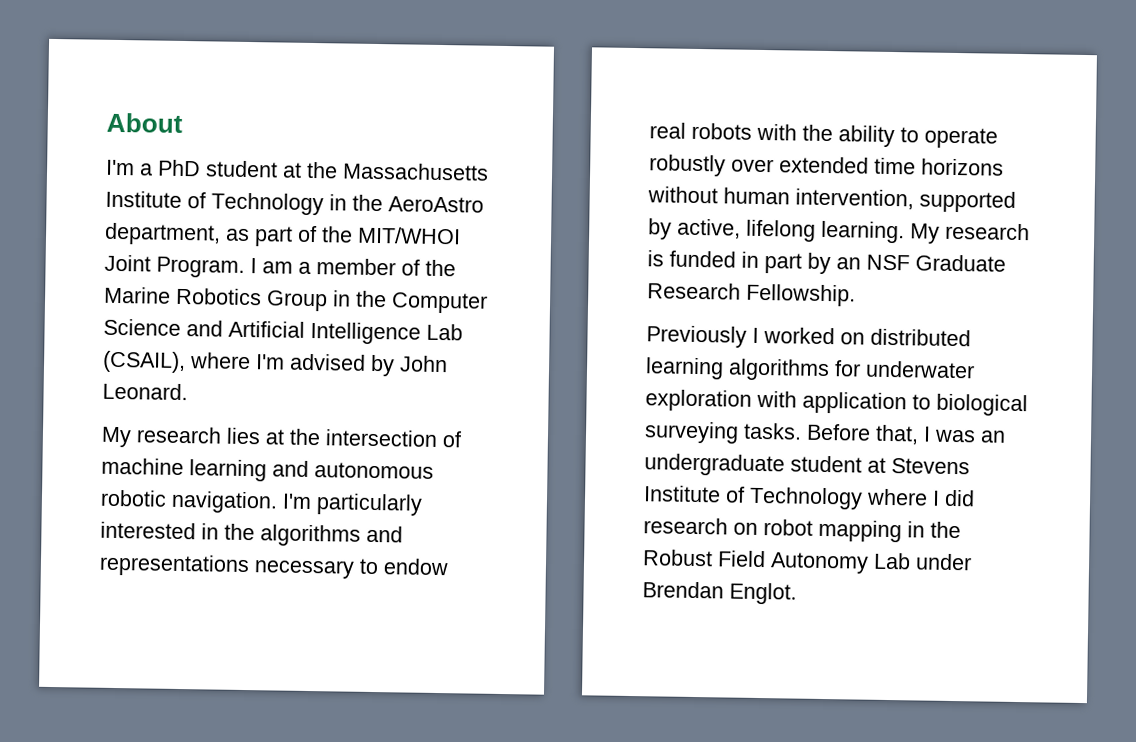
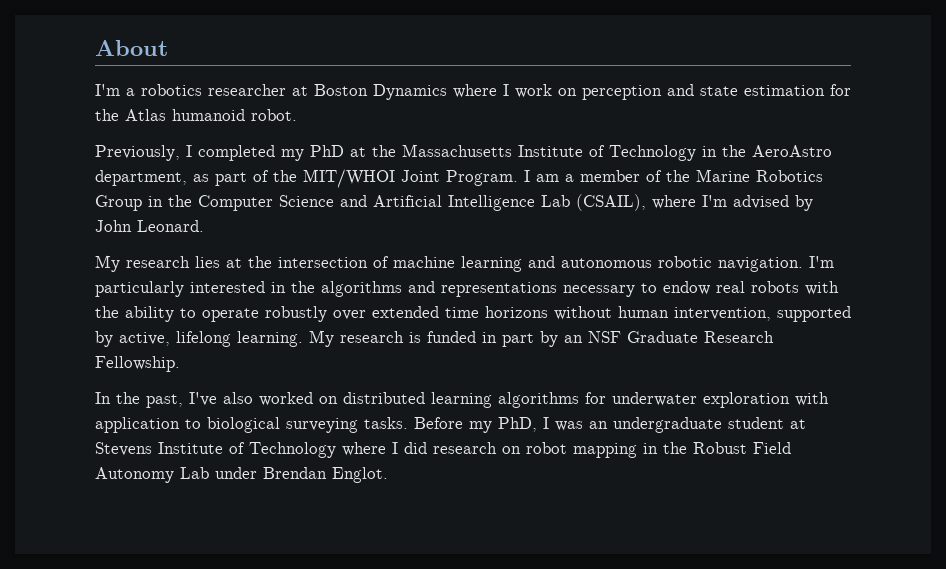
[157,159,278,178] PhD student -> [141,84,851,100] [95,109,297,121] [95,145,344,161] robotics researcher at Boston Dynamics where I work on perception and state estimation for the Atlas humanoid robot. // Previously, I completed my PhD
[646,325,759,348] Previously I -> [95,392,253,408] In the past, I've also
[875,424,919,445] that, -> [469,417,537,433] my PhD,

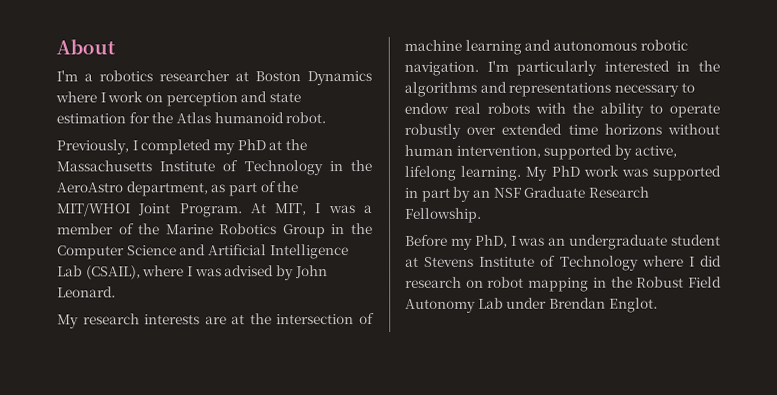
[524,170,559,182] I am -> [250,203,356,216] At MIT, I was
[702,195,727,207] I'm -> [186,266,222,277] I was
[195,256,220,268] lies -> [144,314,227,325] interests are
[340,331,476,343] research is funded -> [550,165,721,181] PhD work was supported
[95,392,829,408] [95,417,408,433] In the past, I've also worked on distributed learning algorithms for underwater exploration with application to biological surveying tasks. -> (482, 215) none

